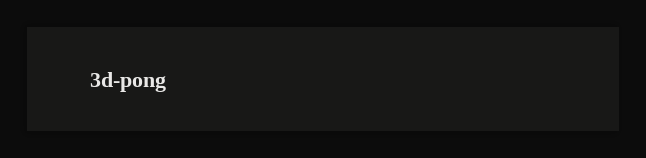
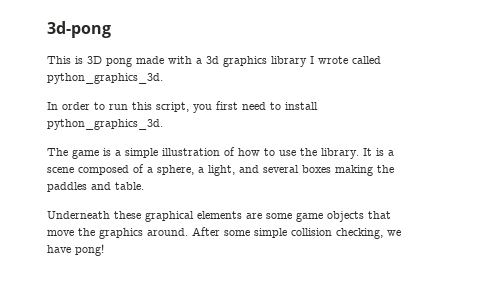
(166, 82) none -> [47,56,381,67] [47,73,163,84] [47,101,318,113] [47,119,163,130] [47,147,394,159] [47,164,394,176] [47,182,144,192] [47,211,391,222] [47,227,401,239] [47,244,104,256] // This is 3D pong made with a 3d graphics library I wrote called python_graphics_3d. // In order to run this script, you first need to install python_graphics_3d. // The game is a simple illustration of how to use the library. It is a scene composed of a sphere, a light, and several boxes making the paddles and table. // Underneath these graphical elements are some game objects that move the graphics around. After some simple collision checking, we have pong!

